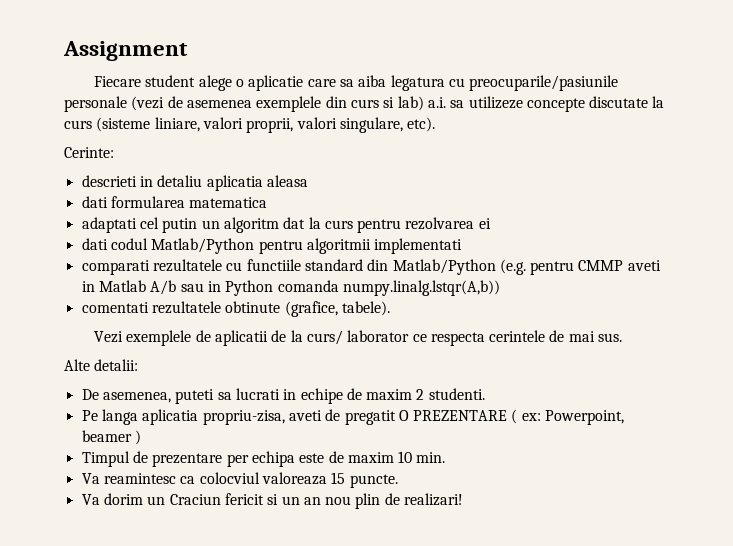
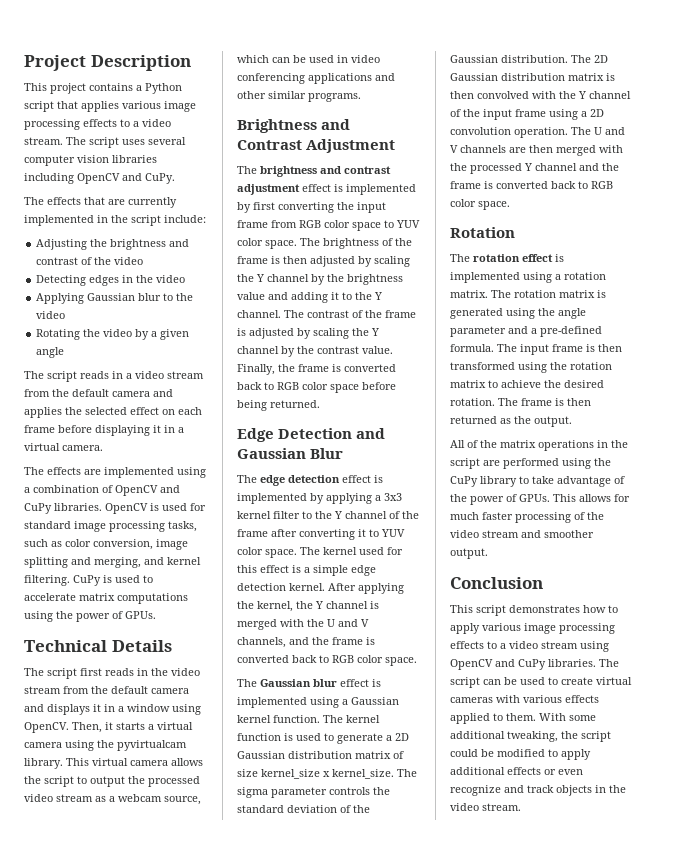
[63,41,188,61] [93,75,619,91] [64,96,665,112] [64,117,436,133] [64,147,114,158] [81,175,308,191] [81,196,268,208] [81,217,491,233] [81,238,463,254] [81,259,661,275] [81,280,500,296] [81,301,390,317] [93,330,623,346] [64,359,139,371] [81,388,485,404] [81,409,625,425] [81,430,141,445] [81,451,446,467] [81,472,398,488] [81,493,464,509] Assignment // Fiecare student alege o aplicatie care sa aiba legatura cu preocuparile/pasiunile personale (vezi de asemenea exemplele din curs si lab) a.i. sa utilizeze concepte discutate la curs (sisteme liniare, valori proprii, valori singulare, etc). // Cerinte: // descrieti in detaliu aplicatia aleasa // dati formularea matematica // adaptati cel putin un algoritm dat la curs pentru rezolvarea ei // dati codul Matlab/Python pentru algoritmii implementati // comparati rezultatele cu functiile standard din Matlab/Python (e.g. pentru CMMP aveti in Matlab A/b sau in Python comanda numpy.linalg.lstqr(A,b)) // comentati rezultatele obtinute (grafice, tabele). // Vezi exemplele de aplicatii de la curs/ laborator ce respecta cerintele de mai sus. // Alte detalii: // De asemenea, puteti sa lucrati in echipe de maxim 2 studenti. // Pe langa aplicatia propriu-zisa, aveti de pregatit O PREZENTARE ( ex: Powerpoint, beamer ) // Timpul de prezentare per echipa este de maxim 10 min. // Va reamintesc ca colocviul valoreaza 15 puncte. // Va dorim un Craciun fericit si un an nou plin de realizari! -> [24,55,191,71] [24,83,182,94] [24,101,196,112] [24,119,171,130] [24,137,186,148] [24,155,157,166] [24,173,175,184] [24,197,177,208] [24,215,206,226] [36,239,190,250] [36,257,144,265] [36,275,186,286] [36,293,194,304] [36,311,66,319] [36,329,190,340] [36,347,65,358] [24,371,204,382] [24,389,173,397] [24,407,202,418] [24,425,184,436] [24,443,103,451] [24,467,206,478] [24,485,180,496] [24,503,206,514] [24,521,197,532] [24,539,188,550] [24,557,201,568] [24,575,153,586] [24,593,188,604] [24,611,156,622] [24,640,172,652] [24,668,200,679] [24,686,189,694] [24,704,201,715] [24,722,193,733] [24,740,187,751] [24,758,203,769] [24,776,200,787] [24,794,201,805] [237,55,380,63] [237,73,395,84] [237,91,361,102] [237,119,351,133] [237,139,396,153] [237,166,391,177] [237,184,416,195] [237,202,386,213] [237,220,420,231] [237,238,412,249] [237,256,410,267] [237,274,403,285] [237,292,382,303] [237,310,416,318] [237,328,379,339] [237,346,393,357] [237,364,396,375] [237,382,396,393] [237,400,320,411] [237,428,386,442] [237,448,344,459] [237,475,383,486] [237,493,402,504] [237,511,419,519] [237,529,405,540] [237,547,403,558] [237,565,376,576] [237,583,404,594] [237,601,379,612] [237,619,369,630] [237,637,375,648] [237,655,417,666] [237,679,381,687] [237,697,399,708] [237,715,380,723] [237,733,409,744] [237,751,404,759] [237,769,417,779] [237,787,390,798] [237,805,370,813] [450,55,608,63] [450,73,615,81] [450,91,631,99] [450,109,604,120] [450,127,625,138] [450,145,623,156] [450,163,619,174] [450,181,613,189] [450,199,510,210] [450,227,515,238] [450,254,564,262] [450,272,606,283] [450,290,606,298] [450,308,586,319] [450,326,602,337] [450,344,622,355] [450,362,612,373] [450,380,604,388] [450,398,591,406] [450,416,572,427] [450,440,628,451] [450,458,611,469] [450,476,625,487] [450,494,630,505] [450,512,604,523] [450,530,594,538] [450,548,488,559] [450,577,543,589] [450,605,618,616] [450,623,615,634] [450,641,609,652] [450,659,619,670] [450,677,632,688] [450,695,599,703] [450,713,596,724] [450,731,611,742] [450,749,591,760] [450,767,583,775] [450,785,626,796] [450,803,521,811] Project Description // This project contains a Python script that applies various image processing effects to a video stream. The script uses several computer vision libraries including OpenCV and CuPy. // The effects that are currently implemented in the script include: // Adjusting the brightness and contrast of the video // Detecting edges in the video // Applying Gaussian blur to the video // Rotating the video by a given angle // The script reads in a video stream from the default camera and applies the selected effect on each frame before displaying it in a virtual camera. // The effects are implemented using a combination of OpenCV and CuPy libraries. OpenCV is used for standard image processing tasks, such as color conversion, image splitting and merging, and kernel filtering. CuPy is used to accelerate matrix computations using the power of GPUs. // Technical Details // The script first reads in the video stream from the default camera and displays it in a window using OpenCV. Then, it starts a virtual camera using the pyvirtualcam library. This virtual camera allows the script to output the processed video stream as a webcam source, which can be used in video conferencing applications and other similar programs. // Brightness and Contrast Adjustment // The brightness and contrast adjustment effect is implemented by first converting the input frame from RGB color space to YUV color space. The brightness of the frame is then adjusted by scaling the Y channel by the brightness value and adding it to the Y channel. The contrast of the frame is adjusted by scaling the Y channel by the contrast value. Finally, the frame is converted back to RGB color space before being returned. // Edge Detection and Gaussian Blur // The edge detection effect is implemented by applying a 3x3 kernel filter to the Y channel of the frame after converting it to YUV color space. The kernel used for this effect is a simple edge detection kernel. After applying the kernel, the Y channel is merged with the U and V channels, and the frame is converted back to RGB color space. // The Gaussian blur effect is implemented using a Gaussian kernel function. The kernel function is used to generate a 2D Gaussian distribution matrix of size kernel_size x kernel_size. The sigma parameter controls the standard deviation of the Gaussian distribution. The 2D Gaussian distribution matrix is then convolved with the Y channel of the input frame using a 2D convolution operation. The U and V channels are then merged with the processed Y channel and the frame is converted back to RGB color space. // Rotation // The rotation effect is implemented using a rotation matrix. The rotation matrix is generated using the angle parameter and a pre-defined formula. The input frame is then transformed using the rotation matrix to achieve the desired rotation. The frame is then returned as the output. // All of the matrix operations in the script are performed using the CuPy library to take advantage of the power of GPUs. This allows for much faster processing of the video stream and smoother output. // Conclusion // This script demonstrates how to apply various image processing effects to a video stream using OpenCV and CuPy libraries. The script can be used to create virtual cameras with various effects applied to them. With some additional tweaking, the script could be modified to apply additional effects or even recognize and track objects in the video stream.

